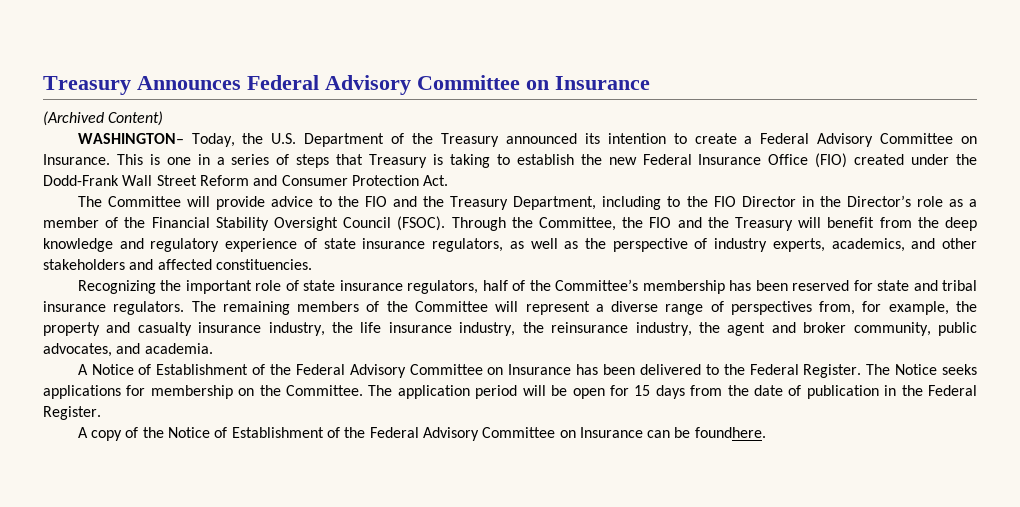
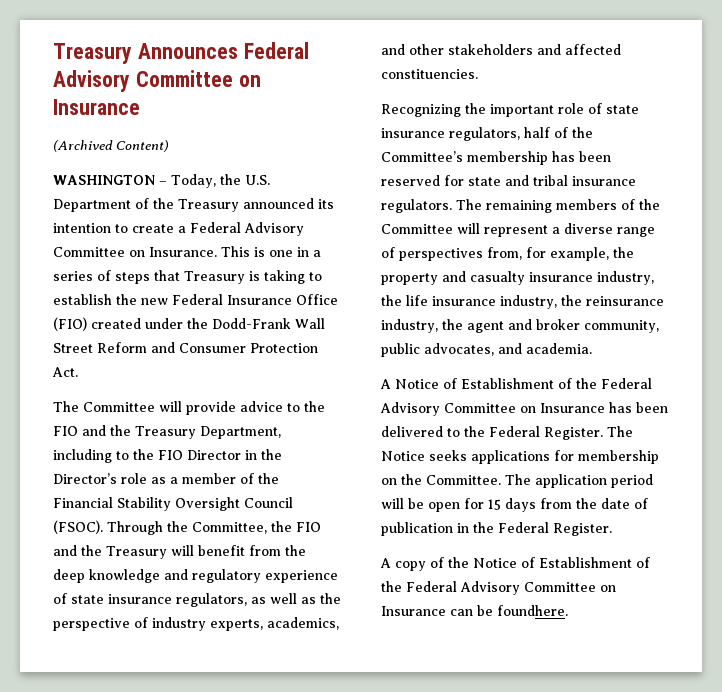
[77,133,184,144] WASHINGTON– -> [53,175,167,185] WASHINGTON –

